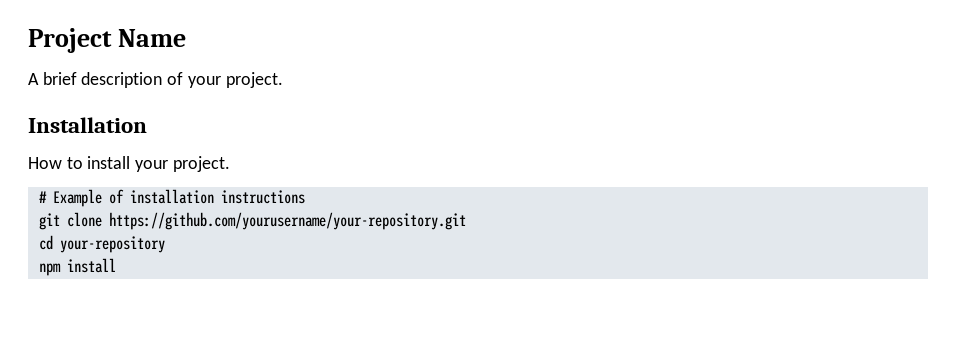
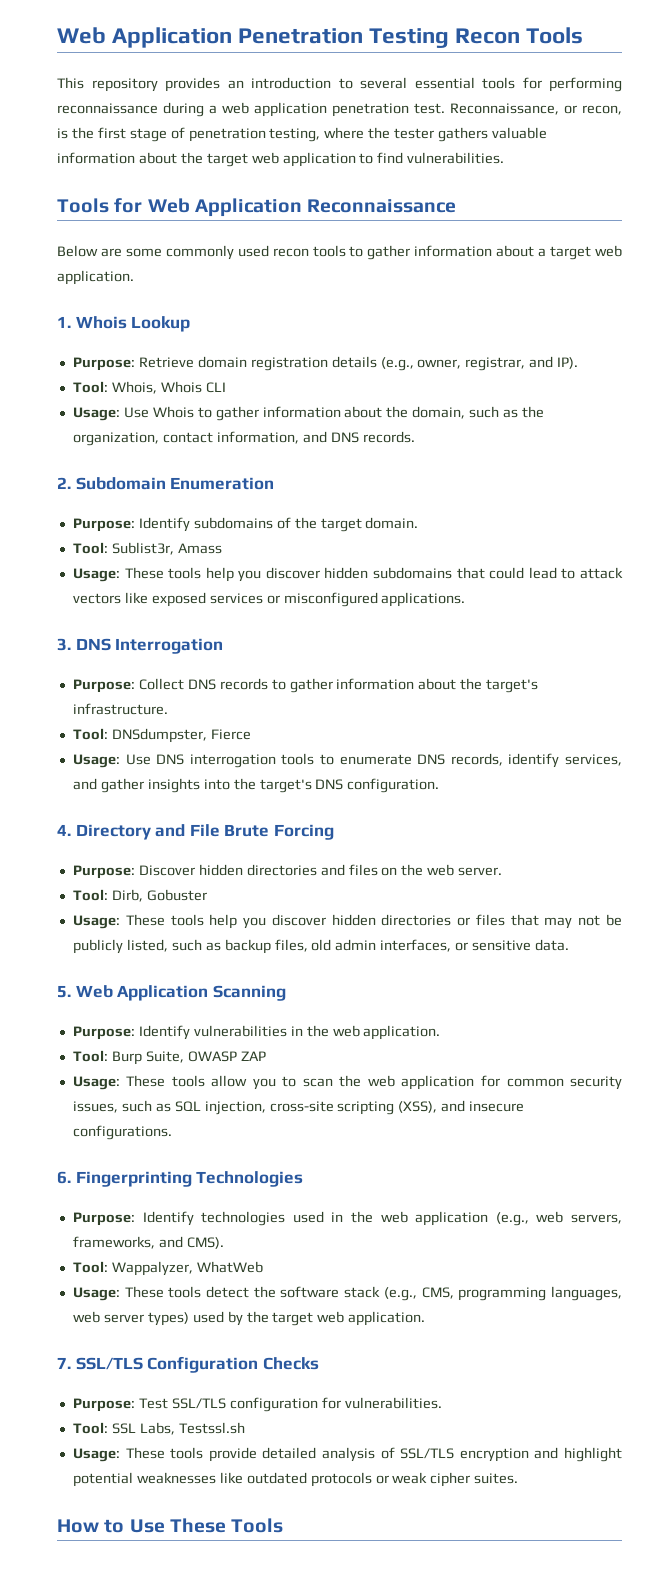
[28,28,187,53] [28,72,283,88] [28,117,147,133] [28,156,230,172] [38,189,305,207] [38,212,466,230] [38,235,165,253] [38,258,116,276] Project Name // A brief description of your project. // Installation // How to install your project. // # Example of installation instructions // git clone https://github.com/yourusername/your-repository.git // cd your-repository // npm install -> [57,27,584,48] [57,77,622,92] [57,102,622,117] [57,127,548,142] [57,152,505,167] [57,198,457,217] [57,245,622,260] [57,270,134,285] [57,316,191,332] [72,356,579,371] [72,381,226,394] [72,406,545,421] [72,431,415,446] [57,477,275,490] [72,517,419,532] [72,542,222,555] [72,567,623,582] [72,592,466,607] [57,638,224,654] [72,678,539,693] [72,703,168,715] [72,728,251,743] [72,753,623,768] [72,778,440,793] [57,824,334,840] [72,864,503,879] [72,889,207,902] [72,914,622,929] [72,939,570,954] [57,985,286,1001] [72,1025,441,1040] [72,1050,266,1065] [72,1075,622,1090] [72,1100,525,1115] [72,1125,172,1140] [57,1171,304,1187] [72,1211,623,1226] [72,1236,224,1249] [72,1261,263,1276] [72,1286,622,1301] [72,1311,426,1326] [57,1356,319,1373] [72,1397,442,1412] [72,1422,245,1435] [72,1447,623,1462] [72,1472,519,1487] [57,1518,284,1533] Web Application Penetration Testing Recon Tools // This repository provides an introduction to several essential tools for performing reconnaissance during a web application penetration test. Reconnaissance, or recon, is the first stage of penetration testing, where the tester gathers valuable information about the target web application to find vulnerabilities. // Tools for Web Application Reconnaissance // Below are some commonly used recon tools to gather information about a target web application. // 1. Whois Lookup // Purpose: Retrieve domain registration details (e.g., owner, registrar, and IP). // Tool: Whois, Whois CLI // Usage: Use Whois to gather information about the domain, such as the organization, contact information, and DNS records. // 2. Subdomain Enumeration // Purpose: Identify subdomains of the target domain. // Tool: Sublist3r, Amass // Usage: These tools help you discover hidden subdomains that could lead to attack vectors like exposed services or misconfigured applications. // 3. DNS Interrogation // Purpose: Collect DNS records to gather information about the target's infrastructure. // Tool: DNSdumpster, Fierce // Usage: Use DNS interrogation tools to enumerate DNS records, identify services, and gather insights into the target's DNS configuration. // 4. Directory and File Brute Forcing // Purpose: Discover hidden directories and files on the web server. // Tool: Dirb, Gobuster // Usage: These tools help you discover hidden directories or files that may not be publicly listed, such as backup files, old admin interfaces, or sensitive data. // 5. Web Application Scanning // Purpose: Identify vulnerabilities in the web application. // Tool: Burp Suite, OWASP ZAP // Usage: These tools allow you to scan the web application for common security issues, such as SQL injection, cross-site scripting (XSS), and insecure configurations. // 6. Fingerprinting Technologies // Purpose: Identify technologies used in the web application (e.g., web servers, frameworks, and CMS). // Tool: Wappalyzer, WhatWeb // Usage: These tools detect the software stack (e.g., CMS, programming languages, web server types) used by the target web application. // 7. SSL/TLS Configuration Checks // Purpose: Test SSL/TLS configuration for vulnerabilities. // Tool: SSL Labs, Testssl.sh // Usage: These tools provide detailed analysis of SSL/TLS encryption and highlight potential weaknesses like outdated protocols or weak cipher suites. // How to Use These Tools

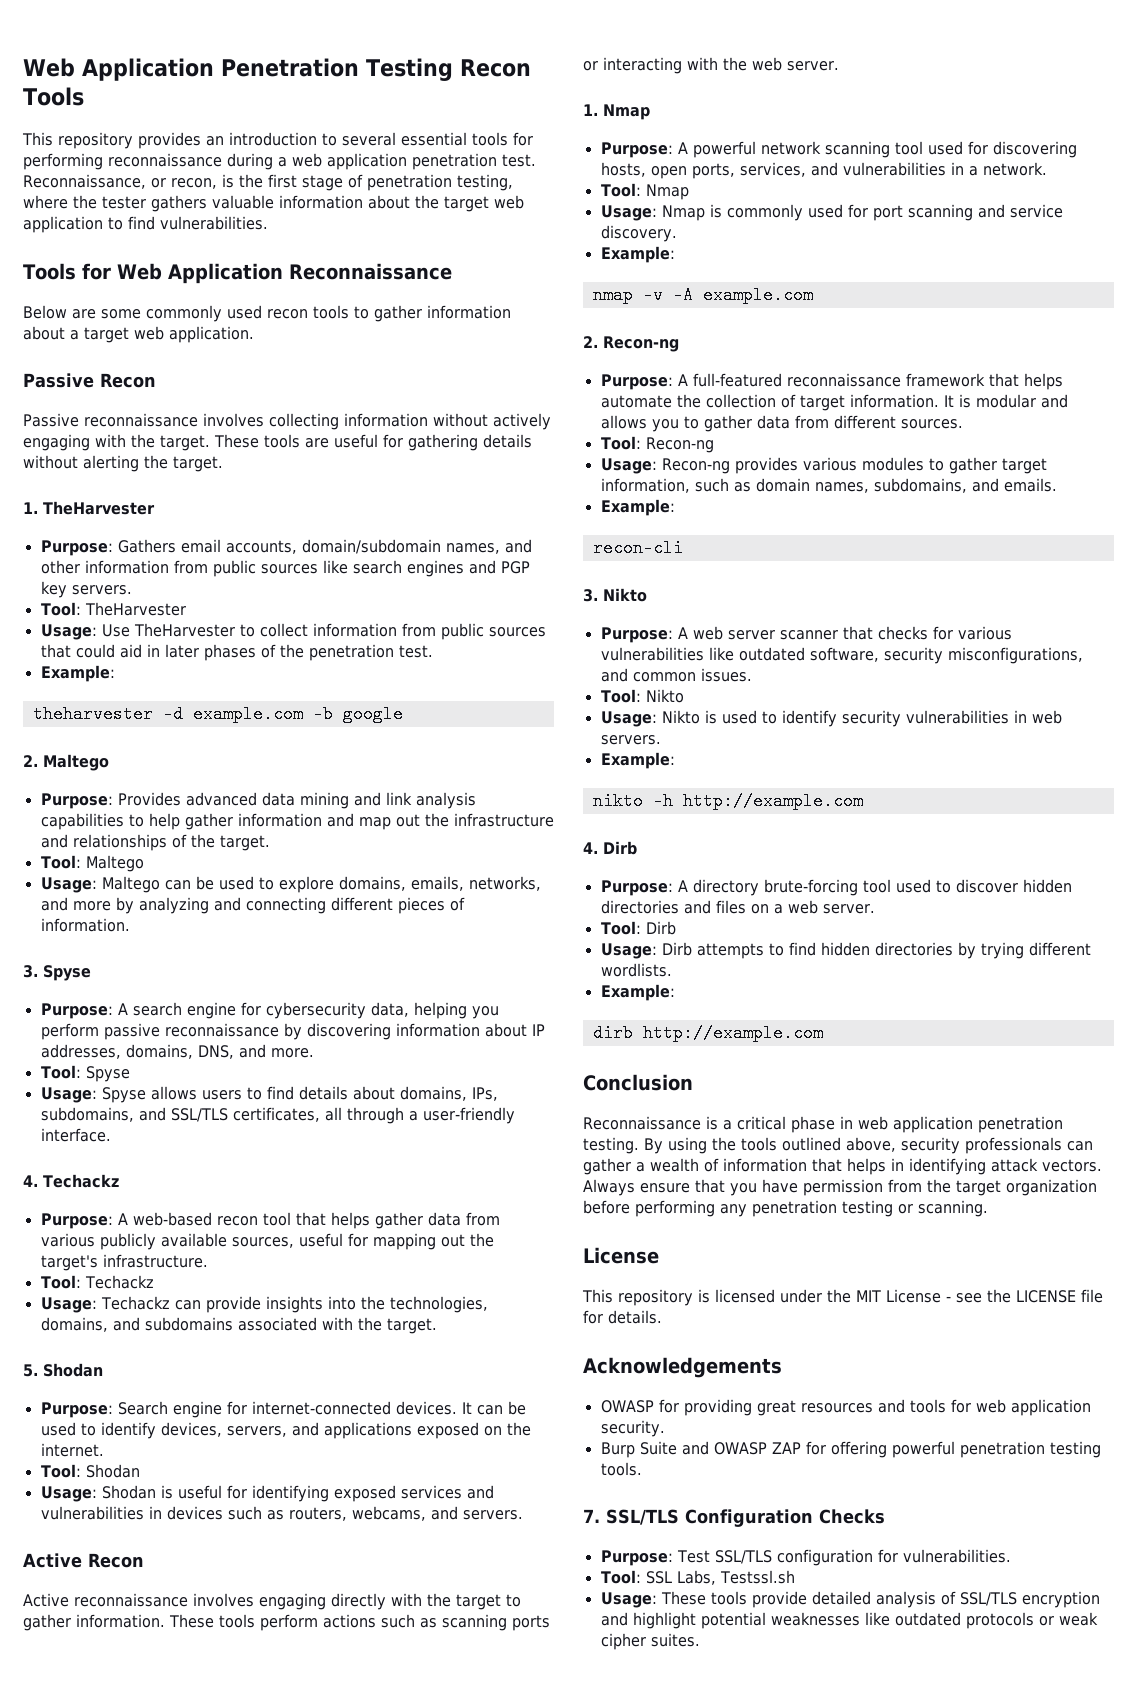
[57,316,191,332] [72,356,579,371] [72,381,226,394] [72,406,545,421] [72,431,415,446] [57,477,275,490] [72,517,419,532] [72,542,222,555] [72,567,623,582] [72,592,466,607] [57,638,224,654] [72,678,457,693] // 1. Whois Lookup // Purpose: Retrieve domain registration details (e.g., owner, registrar, and IP). // Tool: Whois, Whois CLI // Usage: Use Whois to gather information about the domain, such as the organization, contact information, and DNS records. // 2. Subdomain Enumeration // Purpose: Identify subdomains of the target domain. // Tool: Sublist3r, Amass // Usage: These tools help you discover hidden subdomains that could lead to attack vectors like exposed services or misconfigured applications. // 3. DNS Interrogation // Purpose: Collect DNS records to gather information about -> [23,373,156,388] [23,413,551,430] [23,434,532,451] [23,455,223,472] [23,501,155,515] [40,539,532,556] [40,560,530,577] [40,581,132,598] [40,602,186,616] [40,623,546,640] [40,644,433,661] [40,665,115,682] [32,705,403,723] [23,754,109,771] [40,792,476,809] [40,813,554,830] [40,834,270,851] [40,855,144,872] [40,876,541,893] [40,897,465,914] [40,918,130,932] [23,965,91,981] [40,1002,499,1019] [40,1023,545,1040] [40,1044,314,1059] [40,1065,130,1082] [40,1086,498,1103] [40,1107,515,1124] [40,1128,111,1142] [23,1174,119,1188] [40,1212,500,1229] [40,1233,465,1250] // Passive Recon // Passive reconnaissance involves collecting information without actively engaging with the target. These tools are useful for gathering details without alerting the target. // 1. TheHarvester // Purpose: Gathers email accounts, domain/subdomain names, and other information from public sources like search engines and PGP key servers. // Tool: TheHarvester // Usage: Use TheHarvester to collect information from public sources that could aid in later phases of the penetration test. // Example: // theharvester -d example.com -b google // 2. Maltego // Purpose: Provides advanced data mining and link analysis capabilities to help gather information and map out the infrastructure and relationships of the target. // Tool: Maltego // Usage: Maltego can be used to explore domains, emails, networks, and more by analyzing and connecting different pieces of information. // 3. Spyse // Purpose: A search engine for cybersecurity data, helping you perform passive reconnaissance by discovering information about IP addresses, domains, DNS, and more. // Tool: Spyse // Usage: Spyse allows users to find details about domains, IPs, subdomains, and SSL/TLS certificates, all through a user-friendly interface. // 4. Techackz // Purpose: A web-based recon tool that helps gather data from various publicly available sources, useful for mapping out
[111,728,251,743] [72,753,623,768] [72,778,440,793] [57,824,334,840] [72,865,195,879] DNSdumpster, Fierce // Usage: Use DNS interrogation tools to enumerate DNS records, identify services, and gather insights into the target's DNS configuration. // 4. Directory and File Brute Forcing // Purpose: Discover -> [84,1275,154,1289] [40,1296,488,1313] [40,1317,437,1334] [23,1363,103,1377] [40,1401,526,1418] [40,1422,531,1439] [40,1443,104,1457] [40,1464,140,1478] [40,1485,494,1502] [40,1506,523,1521] [23,1553,144,1568] [23,1593,521,1610] [23,1614,550,1631] [583,57,839,74] [583,104,650,120] [600,141,1077,158] [600,162,1047,179] [600,183,689,200] [600,204,1063,221] [600,225,677,242] [600,246,675,263] [592,286,813,304] [583,336,679,352] [600,373,1063,390] [600,394,1068,411] [600,415,963,432] [600,436,714,453] [600,457,1047,474] [600,478,1057,493] [600,499,675,516] [592,539,683,557] [583,588,647,602] [600,626,1012,643] [600,647,1083,664] [600,668,752,682] [600,689,684,703] [600,710,1062,727] [600,735,661,745] [600,752,675,769] [592,792,863,810] [583,841,637,855] [600,879,1018,896] Techackz // Usage: Techackz can provide insights into the technologies, domains, and subdomains associated with the target. // 5. Shodan // Purpose: Search engine for internet-connected devices. It can be used to identify devices, servers, and applications exposed on the internet. // Tool: Shodan // Usage: Shodan is useful for identifying exposed services and vulnerabilities in devices such as routers, webcams, and servers. // Active Recon // Active reconnaissance involves engaging directly with the target to gather information. These tools perform actions such as scanning ports or interacting with the web server. // 1. Nmap // Purpose: A powerful network scanning tool used for discovering hosts, open ports, services, and vulnerabilities in a network. // Tool: Nmap // Usage: Nmap is commonly used for port scanning and service discovery. // Example: // nmap -v -A example.com // 2. Recon-ng // Purpose: A full-featured reconnaissance framework that helps automate the collection of target information. It is modular and allows you to gather data from different sources. // Tool: Recon-ng // Usage: Recon-ng provides various modules to gather target information, such as domain names, subdomains, and emails. // Example: // recon-cli // 3. Nikto // Purpose: A web server scanner that checks for various vulnerabilities like outdated software, security misconfigurations, and common issues. // Tool: Nikto // Usage: Nikto is used to identify security vulnerabilities in web servers. // Example: // nikto -h http://example.com // 4. Dirb // Purpose: A directory brute-forcing tool used to discover
[401,864,424,876] the -> [773,904,783,914] a
[111,889,207,902] [72,914,622,929] [72,939,570,954] [57,985,286,1001] [72,1025,441,1040] [72,1050,266,1065] [72,1075,622,1090] [72,1100,525,1115] [72,1125,172,1140] [57,1171,304,1187] [72,1211,623,1226] [72,1236,224,1249] [72,1261,263,1276] [72,1286,622,1301] [72,1311,426,1326] Dirb, Gobuster // Usage: These tools help you discover hidden directories or files that may not be publicly listed, such as backup files, old admin interfaces, or sensitive data. // 5. Web Application Scanning // Purpose: Identify vulnerabilities in the web application. // Tool: Burp Suite, OWASP ZAP // Usage: These tools allow you to scan the web application for common security issues, such as SQL injection, cross-site scripting (XSS), and insecure configurations. // 6. Fingerprinting Technologies // Purpose: Identify technologies used in the web application (e.g., web servers, frameworks, and CMS). // Tool: Wappalyzer, WhatWeb // Usage: These tools detect the software stack (e.g., CMS, programming languages, web server types) used by the target web application. -> [645,921,676,935] [600,942,1091,959] [600,963,672,977] [600,984,675,1001] [592,1024,823,1042] [583,1074,693,1091] [583,1116,1063,1133] [583,1137,1093,1154] [583,1158,1102,1175] [583,1179,1097,1196] [583,1200,988,1217] [583,1247,659,1264] [582,1289,1103,1306] [583,1310,662,1324] [583,1357,782,1378] [600,1399,1091,1416] [600,1420,665,1437] [600,1441,1101,1458] [600,1462,642,1476] Dirb // Usage: Dirb attempts to find hidden directories by trying different wordlists. // Example: // dirb http://example.com // Conclusion // Reconnaissance is a critical phase in web application penetration testing. By using the tools outlined above, security professionals can gather a wealth of information that helps in identifying attack vectors. Always ensure that you have permission from the target organization before performing any penetration testing or scanning. // License // This repository is licensed under the MIT License - see the LICENSE file for details. // Acknowledgements // OWASP for providing great resources and tools for web application security. // Burp Suite and OWASP ZAP for offering powerful penetration testing tools.
[57,1518,284,1533] // How to Use These Tools -> (700, 1640) none

